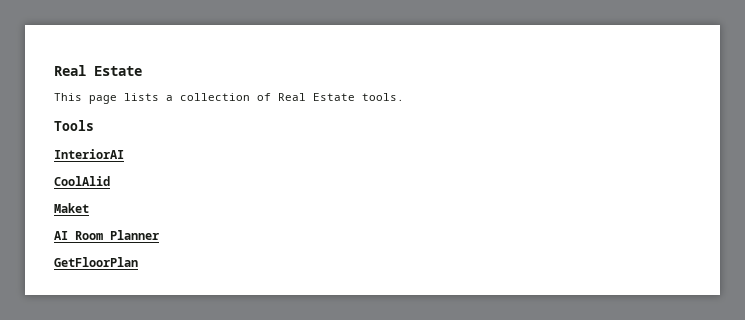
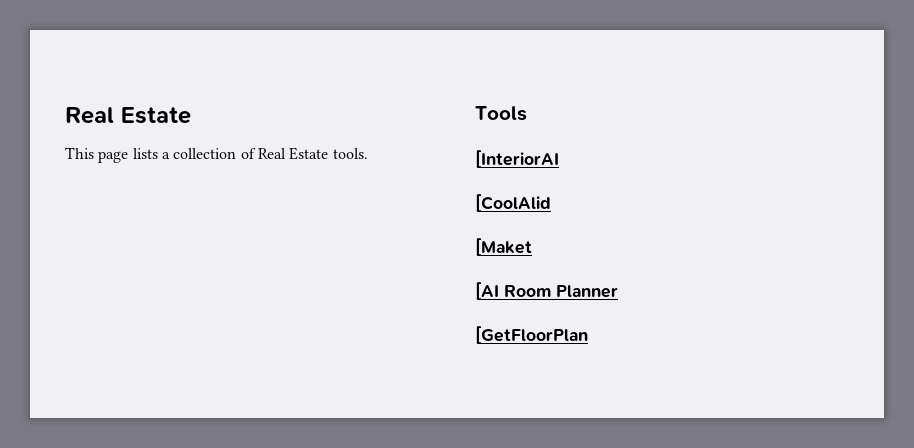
[54,149,124,159] [54,176,110,186] [54,203,89,213] [54,231,68,240] InteriorAI // CoolAlid // Maket // AI -> [475,150,559,168] [475,194,551,212] [475,238,532,256] [475,282,499,300] [InteriorAI // [CoolAlid // [Maket // [AI
[54,257,138,267] GetFloorPlan -> [475,326,588,344] [GetFloorPlan

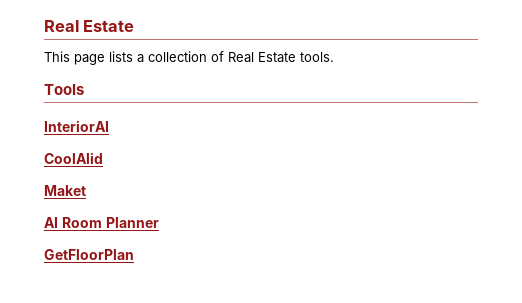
[475,150,559,168] [475,194,551,212] [475,238,532,256] [475,282,499,300] [InteriorAI // [CoolAlid // [Maket // [AI -> [44,120,109,132] [44,152,103,164] [44,185,86,196] [44,217,58,228] InteriorAI // CoolAlid // Maket // AI
[475,326,588,344] [GetFloorPlan -> [44,249,134,260] GetFloorPlan

